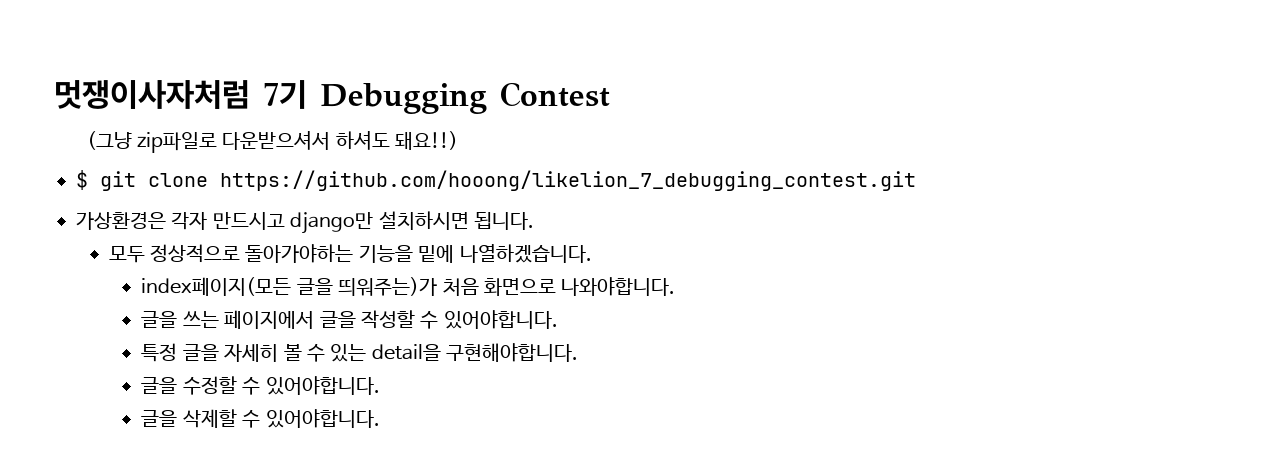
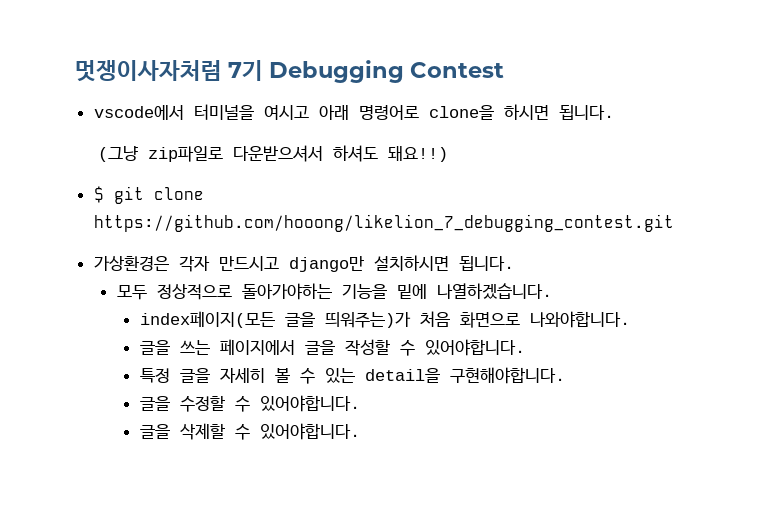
(610, 94) none -> [93,104,614,120] // vscode에서 터미널을 여시고 아래 명령어로 clone을 하시면 됩니다.

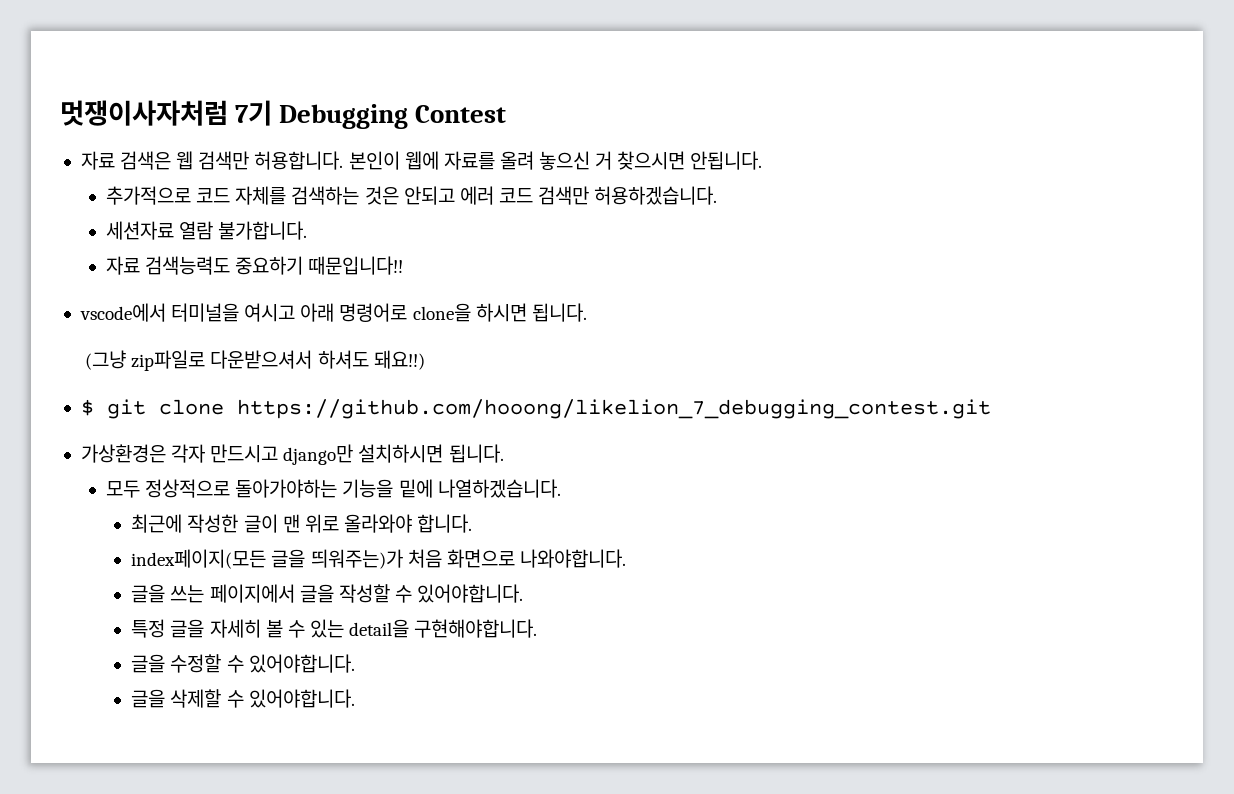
(505, 70) none -> [80,151,763,170] [106,186,718,205] [106,221,308,240] [106,256,404,275] // 자료 검색은 웹 검색만 허용합니다. 본인이 웹에 자료를 올려 놓으신 거 찾으시면 안됩니다. // 추가적으로 코드 자체를 검색하는 것은 안되고 에러 코드 검색만 허용하겠습니다. // 세션자료 열람 불가합니다. // 자료 검색능력도 중요하기 때문입니다!!
(552, 291) none -> [131,514,473,533] // 최근에 작성한 글이 맨 위로 올라와야 합니다.

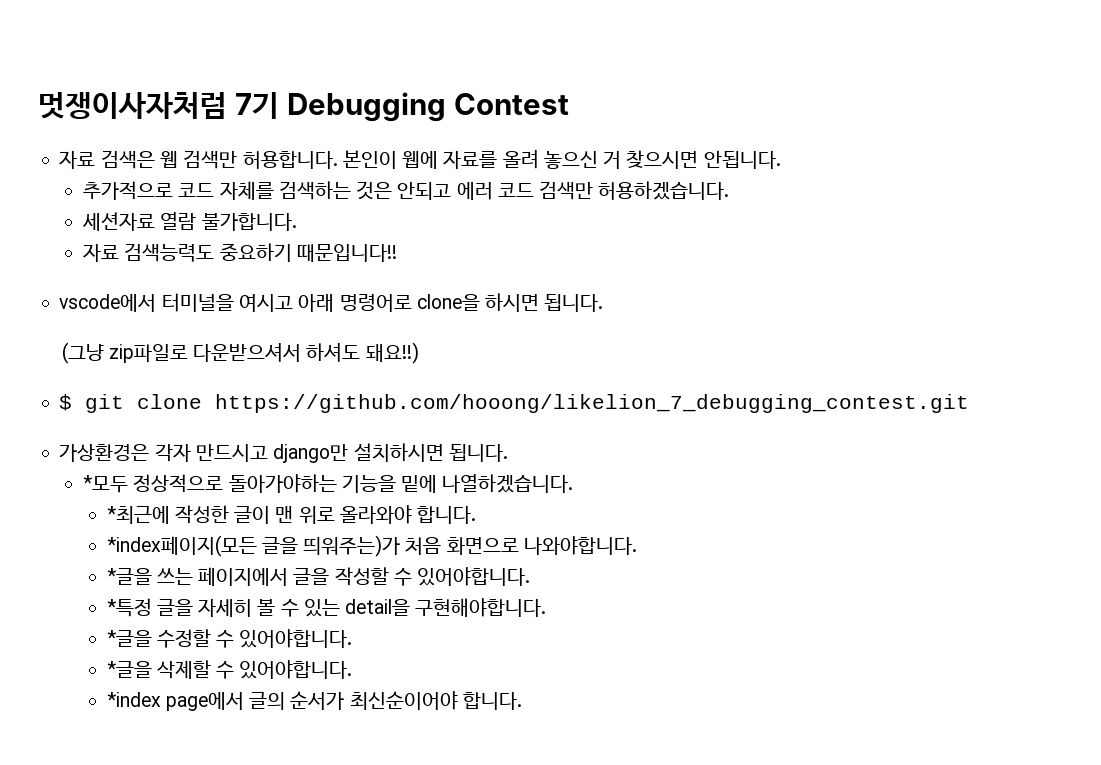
[106,480,141,498] 모두 -> [83,475,129,493] *모두
[131,514,183,533] 최근에 -> [106,506,170,524] *최근에
[131,549,267,569] index페이지(모든 -> [106,535,257,557] *index페이지(모든
[131,584,166,603] 글을 -> [106,568,152,585] *글을
[131,619,166,638] 특정 -> [106,598,152,617] *특정
[131,654,166,673] 글을 -> [106,630,152,647] *글을
[131,689,166,708] 글을 -> [106,661,152,678] *글을
(355, 698) none -> [106,691,522,711] // *index page에서 글의 순서가 최신순이어야 합니다.

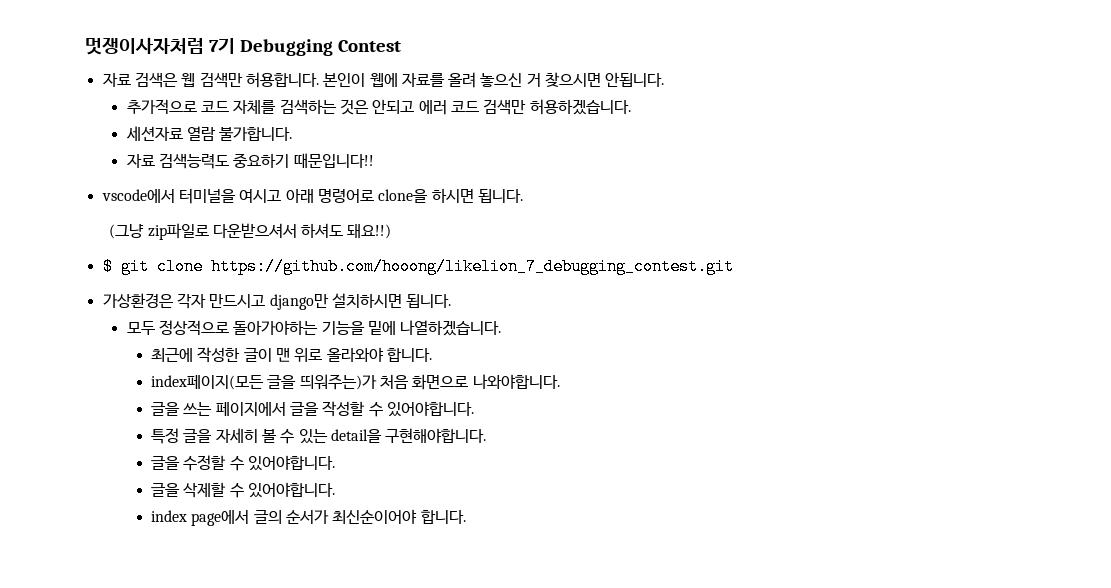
[83,475,129,493] *모두 -> [126,321,155,335] 모두
[106,506,170,524] *최근에 -> [150,348,193,362] 최근에
[106,535,257,557] *index페이지(모든 -> [150,375,264,390] index페이지(모든
[106,568,152,585] *글을 -> [150,402,180,416] 글을
[106,598,152,617] *특정 -> [150,428,179,444] 특정
[106,630,152,647] *글을 -> [150,456,180,470] 글을
[106,661,152,678] *글을 -> [150,483,180,497] 글을
[106,692,161,707] *index -> [150,510,187,522] index

